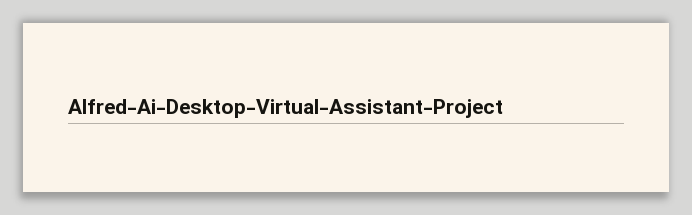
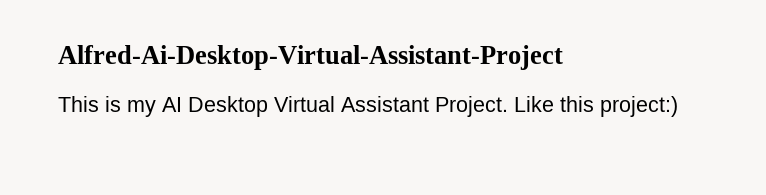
(503, 108) none -> [58,96,678,117] // This is my AI Desktop Virtual Assistant Project. Like this project:)

